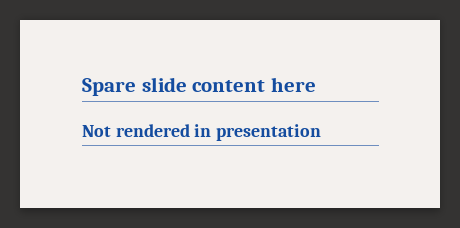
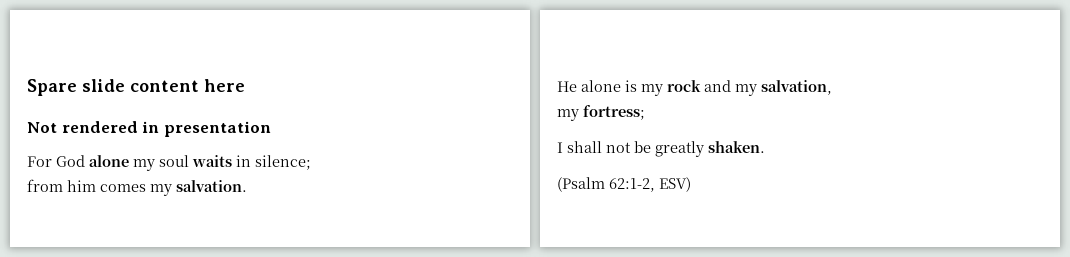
(322, 132) none -> [27,155,311,171] [27,179,247,196] [557,80,832,96] [557,105,645,121] [557,141,765,157] [557,177,691,192] // For God alone my soul waits in silence; // from him comes my salvation. // He alone is my rock and my salvation, // my fortress; // I shall not be greatly shaken. // (Psalm 62:1-2, ESV)

